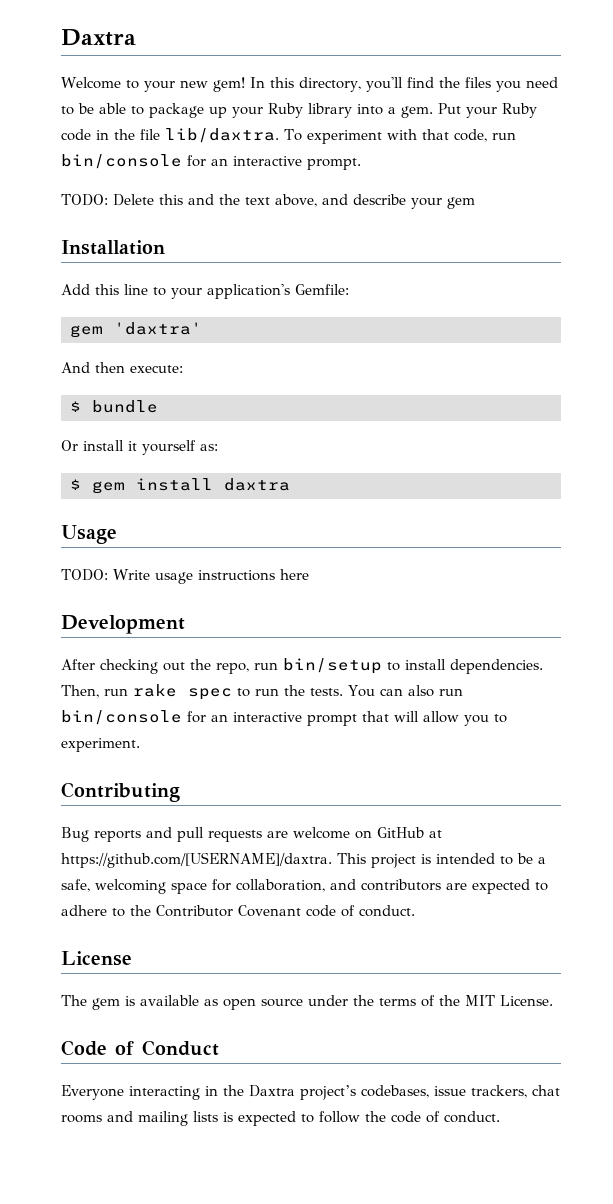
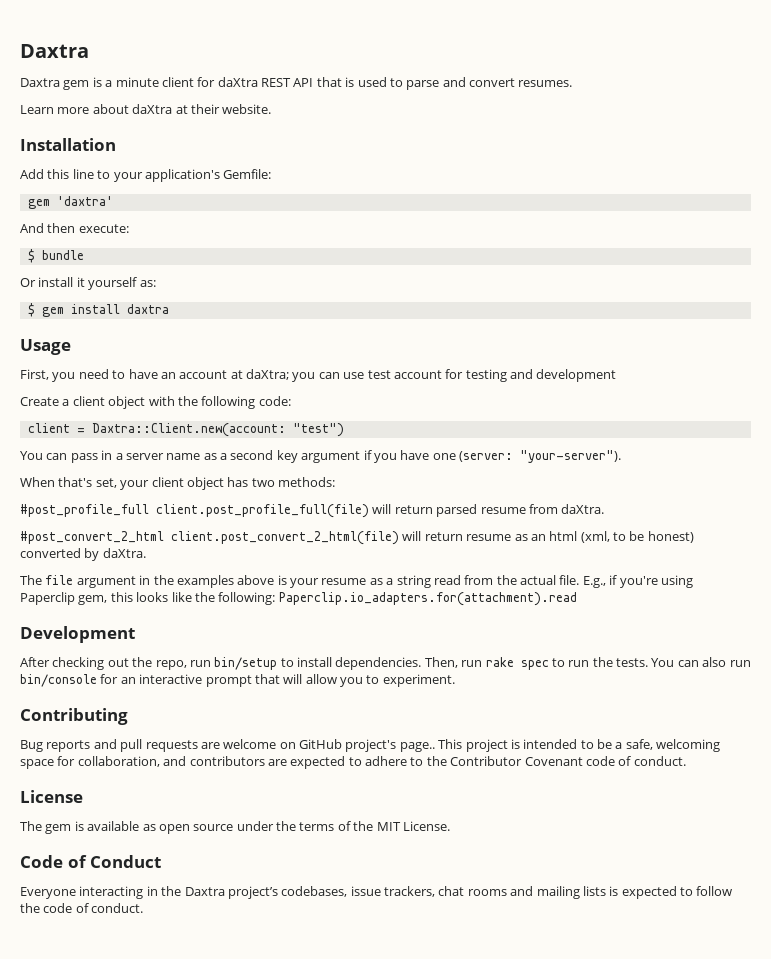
[61,77,558,92] [61,103,537,118] [61,128,516,144] [61,154,361,170] [61,194,475,209] Welcome to your new gem! In this directory, you'll find the files you need to be able to package up your Ruby library into a gem. Put your Ruby code in the file lib/daxtra. To experiment with that code, run bin/console for an interactive prompt. // TODO: Delete this and the text above, and describe your gem -> [20,77,573,90] [20,104,272,114] Daxtra gem is a minute client for daXtra REST API that is used to parse and convert resumes. // Learn more about daXtra at their website.
[61,569,309,584] TODO: Write usage instructions here -> [20,369,617,382] [20,396,291,409] [27,423,344,437] [20,450,621,463] [20,477,335,490] [20,504,605,518] [20,531,694,545] [20,548,146,561] [20,575,693,588] [20,592,577,606] First, you need to have an account at daXtra; you can use test account for testing and development // Create a client object with the following code: // client = Daxtra::Client.new(account: "test") // You can pass in a server name as a second key argument if you have one (server: "your-server"). // When that's set, your client object has two methods: // #post_profile_full client.post_profile_full(file) will return parsed resume from daXtra. // #post_convert_2_html client.post_convert_2_html(file) will return resume as an html (xml, to be honest) converted by daXtra. // The file argument in the examples above is your resume as a string read from the actual file. E.g., if you're using Paperclip gem, this looks like the following: Paperclip.io_adapters.for(attachment).read
[429,830,442,838] [61,852,332,868] at https://github.com/[USERNAME]/daxtra. -> [345,739,435,752] project's page..

